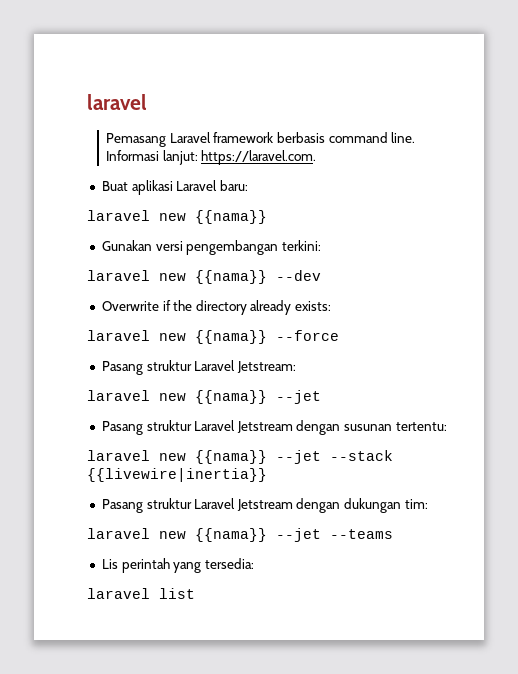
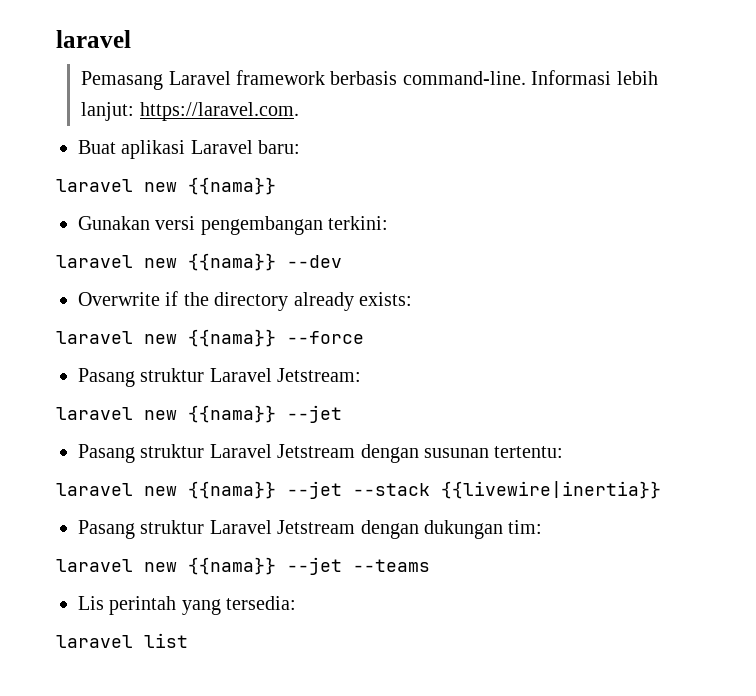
[328,132,416,143] [106,150,160,161] command line. Informasi -> [402,70,658,85] command-line. Informasi lebih

